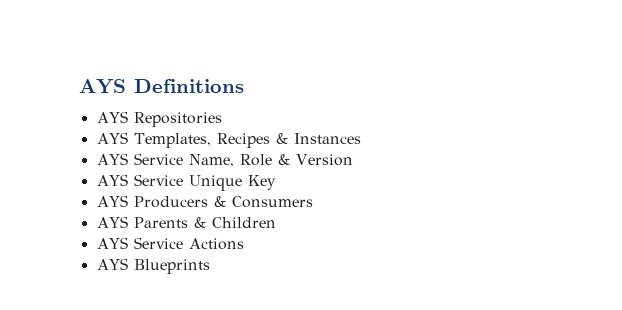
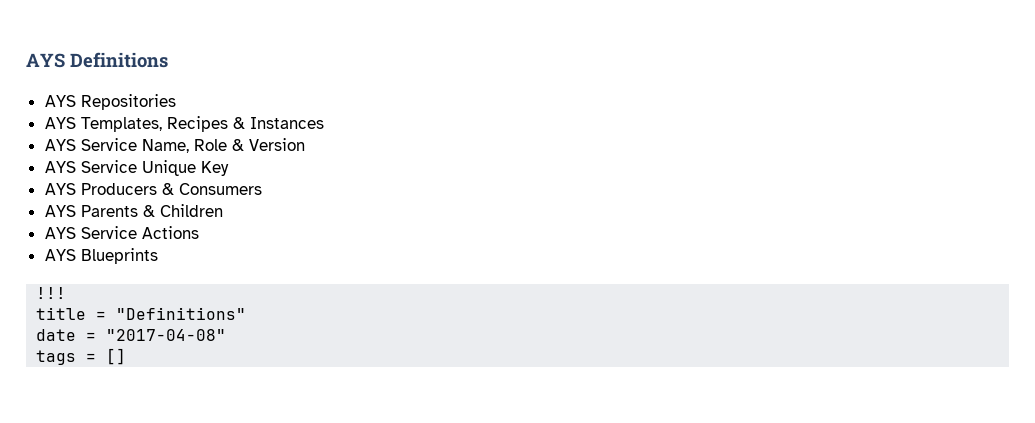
(210, 266) none -> [36,287,67,299] [36,307,247,320] [36,329,227,341] [36,348,127,365] // !!! // title = "Definitions" // date = "2017-04-08" // tags = []

